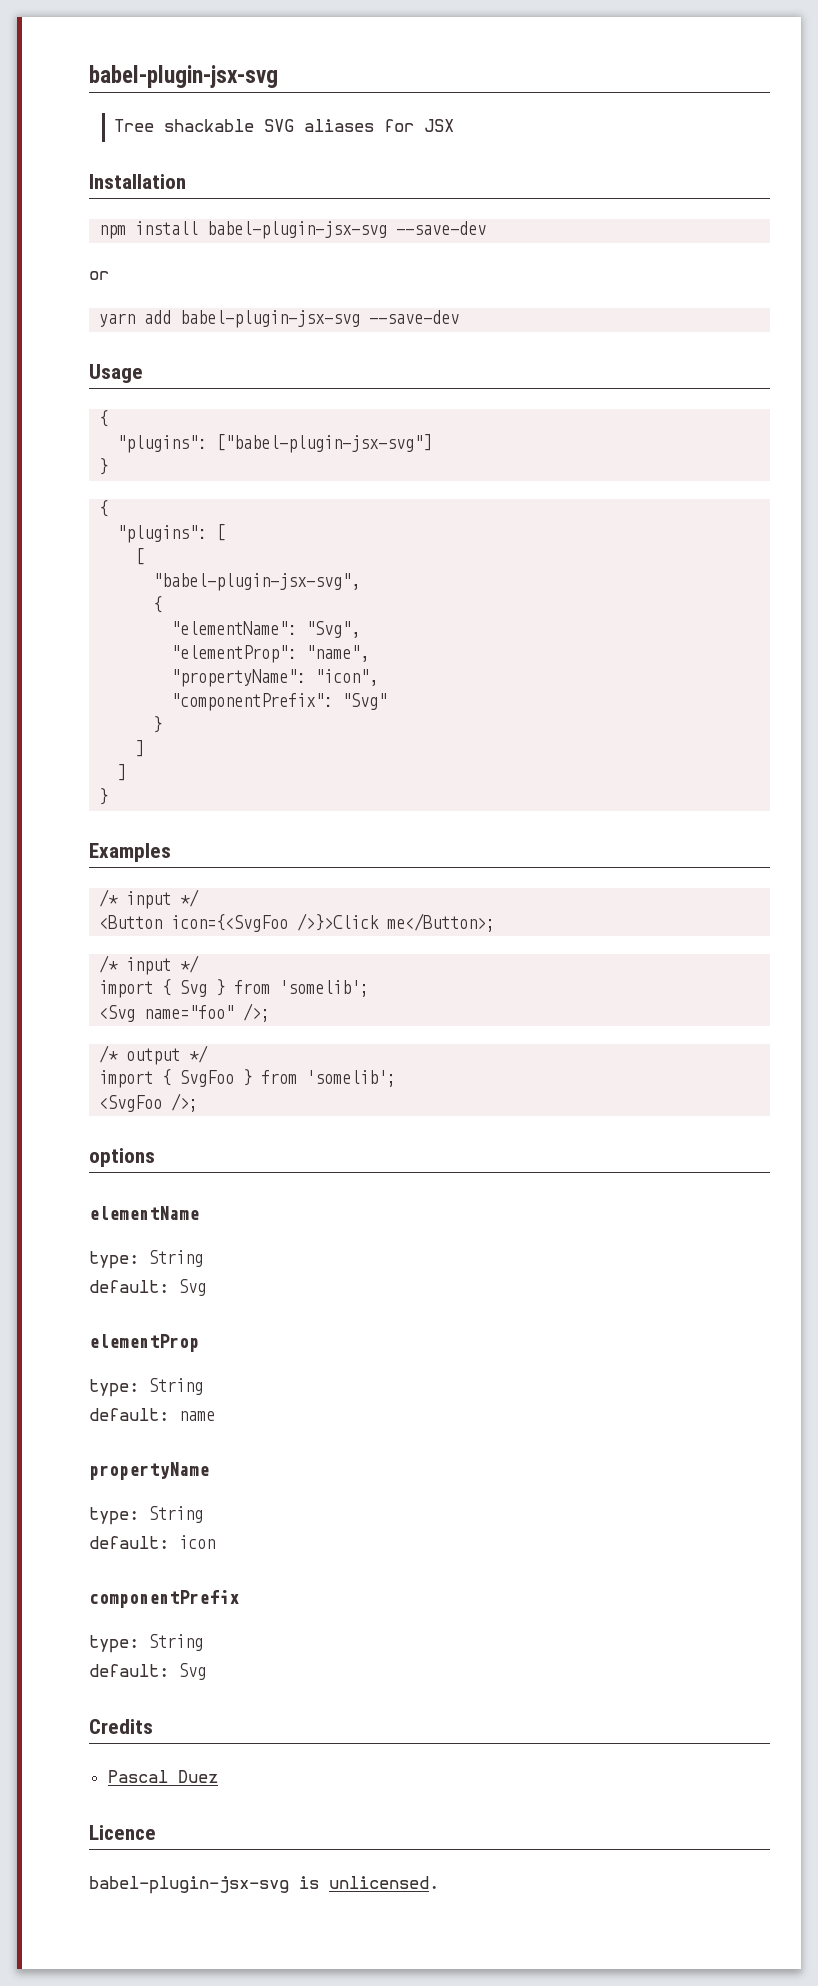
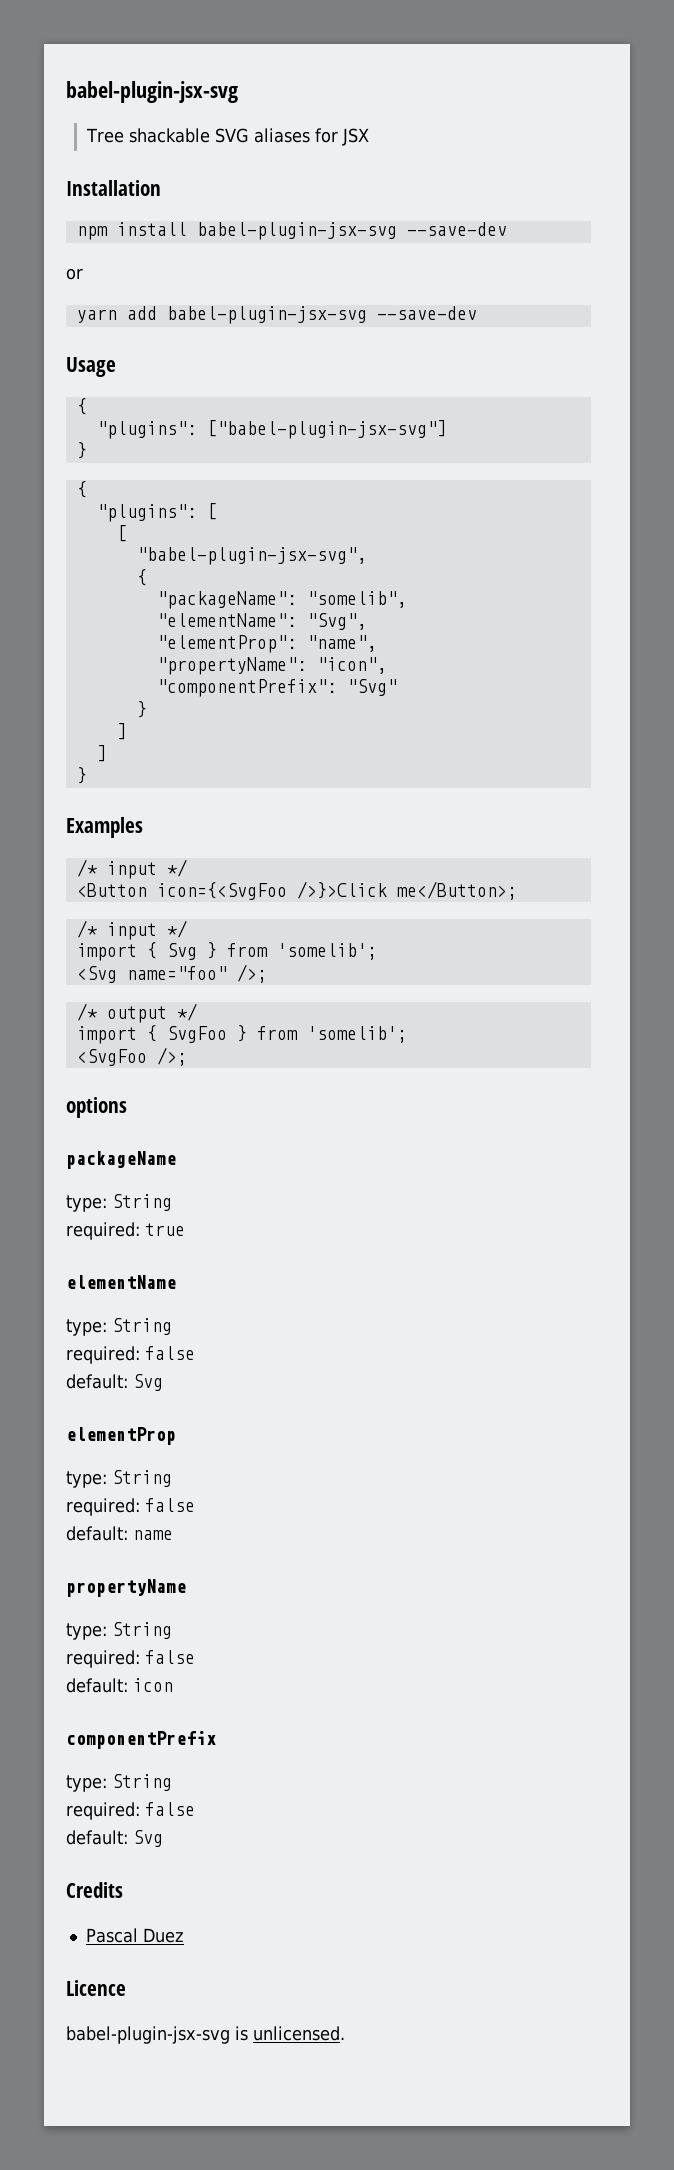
(163, 604) none -> [156,591,407,609] // "packageName": "somelib",
(155, 1157) none -> [66,1151,176,1169] [66,1194,172,1212] [66,1222,185,1240] // packageName // type: String // required: true
(203, 1258) none -> [66,1346,195,1364] // required: false
(203, 1386) none -> [66,1498,195,1516] // required: false
(203, 1514) none -> [66,1650,195,1668] // required: false
(203, 1642) none -> [66,1802,195,1820] // required: false

